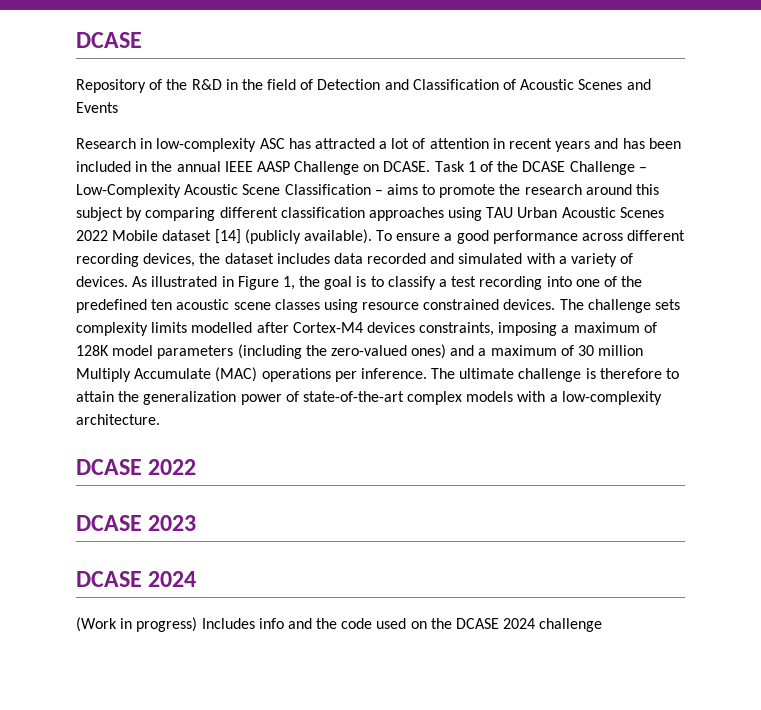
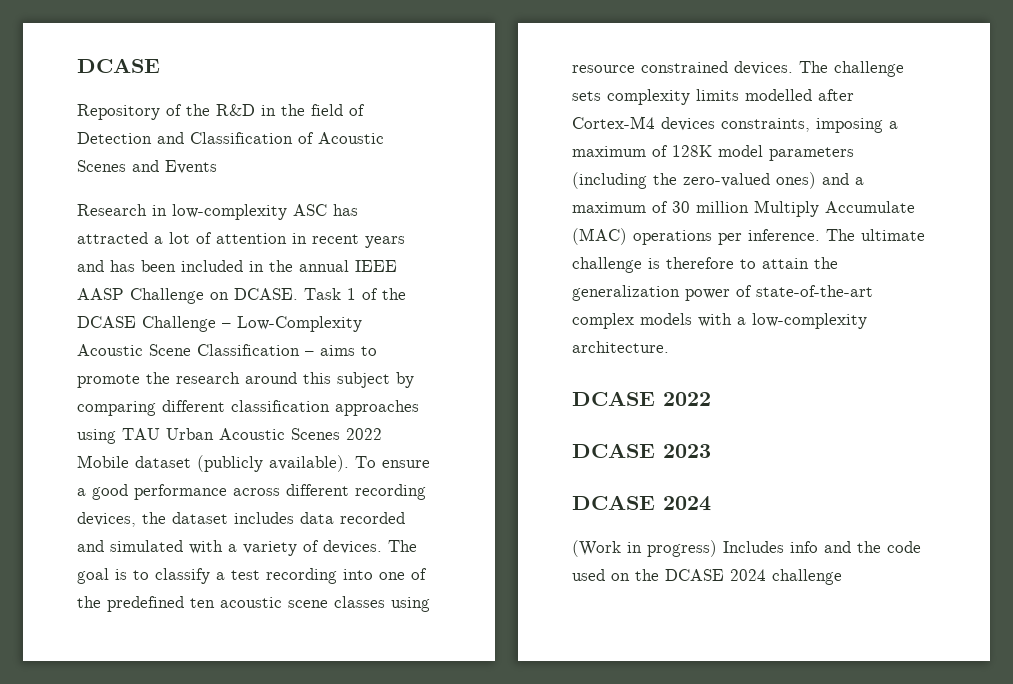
[214,229,241,244] [14] -> (191, 462) none
[132,276,321,290] As illustrated in Figure 1, the -> [388,540,417,552] The

